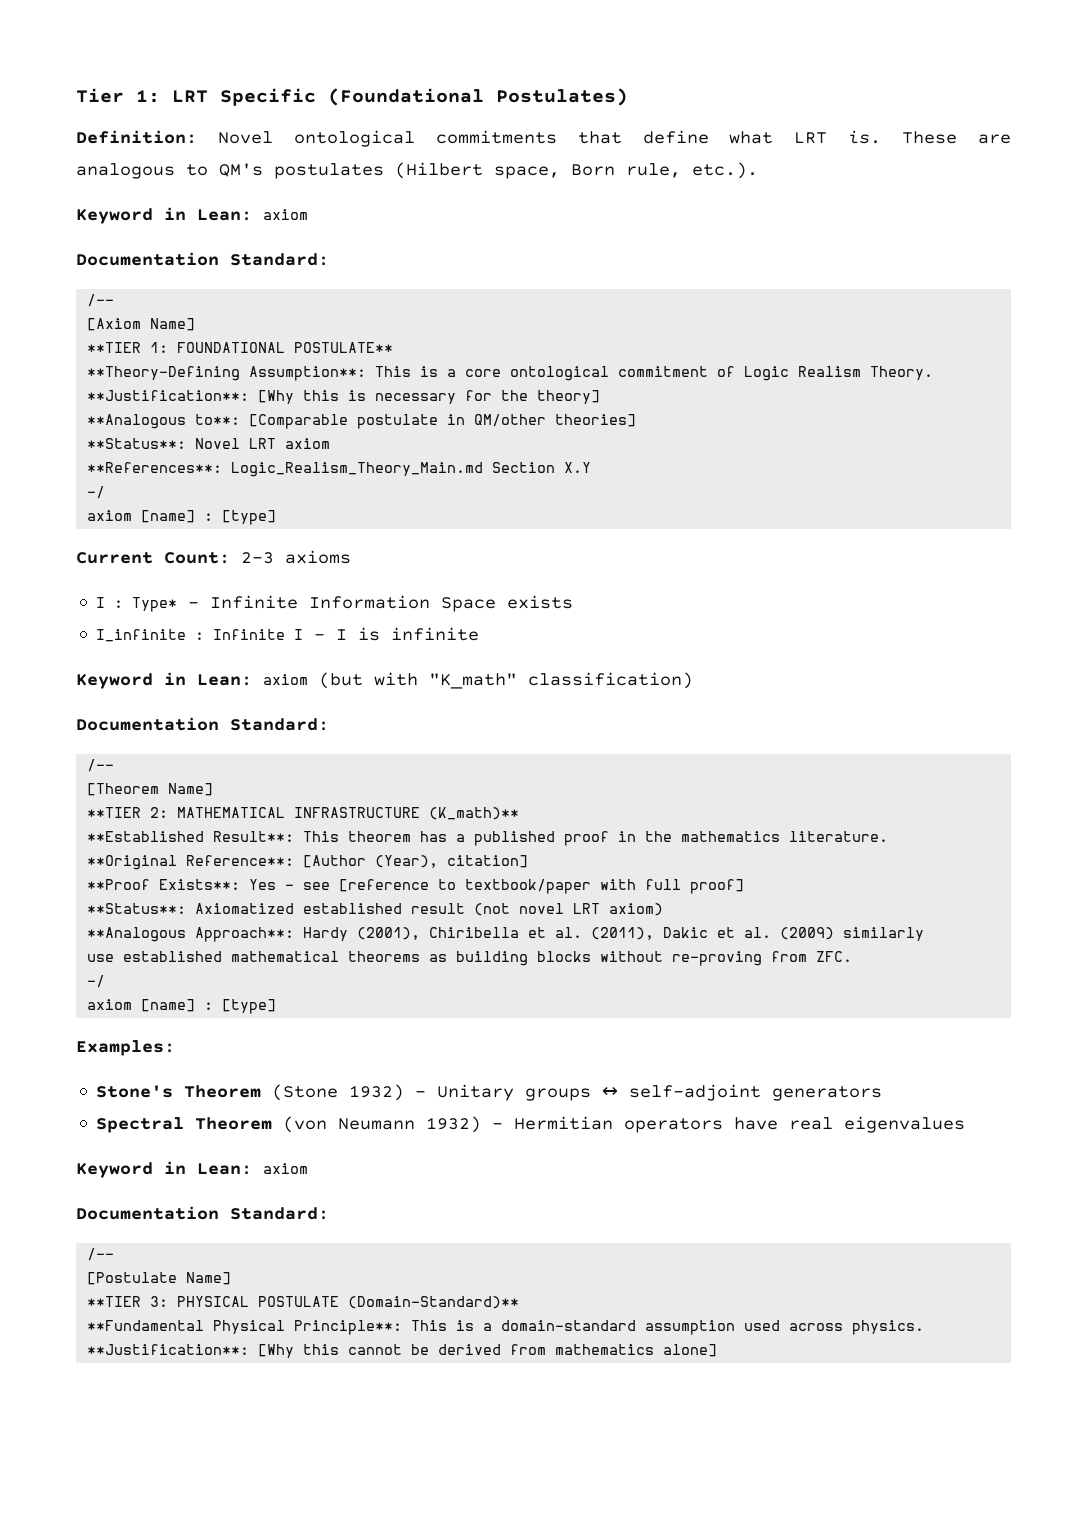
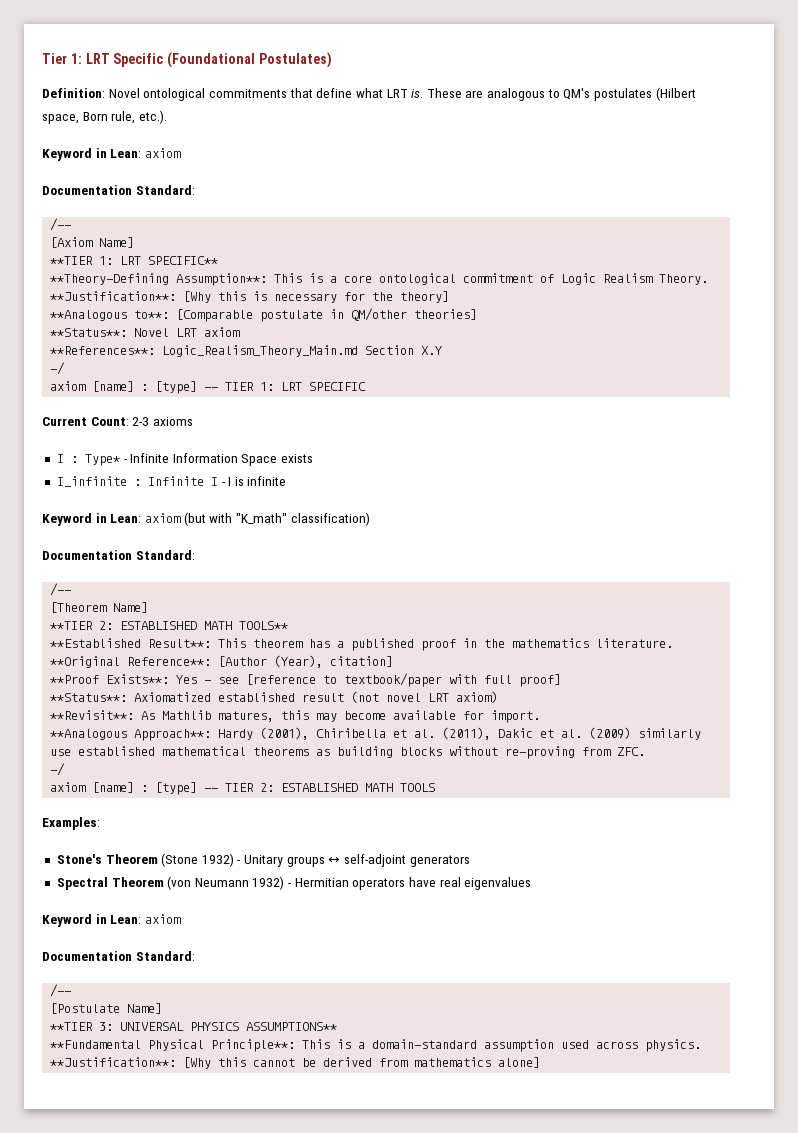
[177,342,394,353] FOUNDATIONAL POSTULATE** -> [120,256,219,265] LRT SPECIFIC**
(277, 517) none -> [204,382,367,391] -- TIER 1: LRT SPECIFIC
[177,807,520,820] MATHEMATICAL INFRASTRUCTURE (K_math)** -> [120,621,289,630] ESTABLISHED MATH TOOLS**
(664, 909) none -> [50,710,541,723] // **Revisit**: As Mathlib matures, this may become available for import.
(277, 1006) none -> [204,783,436,792] -- TIER 2: ESTABLISHED MATH TOOLS
[177,1296,520,1309] PHYSICAL POSTULATE (Domain-Standard)** -> [120,1022,338,1031] UNIVERSAL PHYSICS ASSUMPTIONS**

